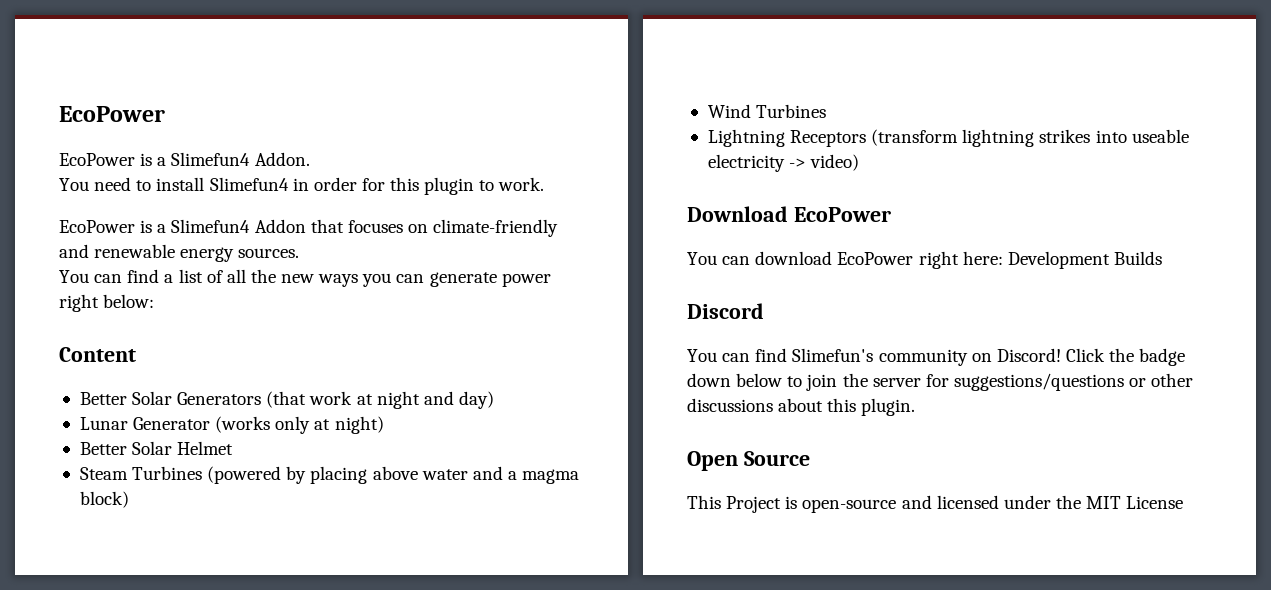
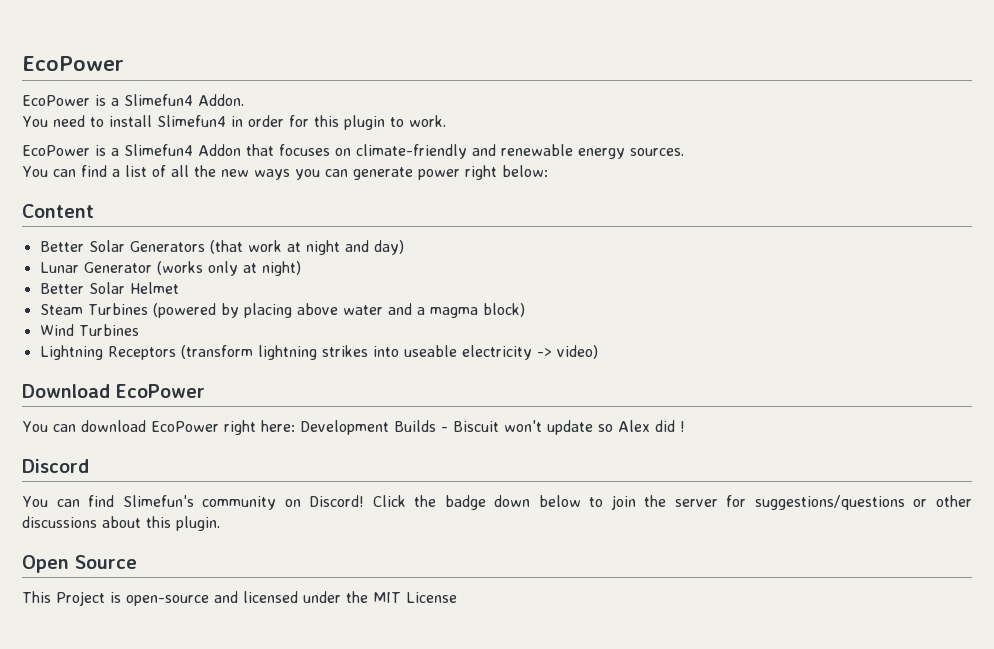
(1162, 258) none -> [440,420,685,435] - Biscuit won't update so Alex did !

